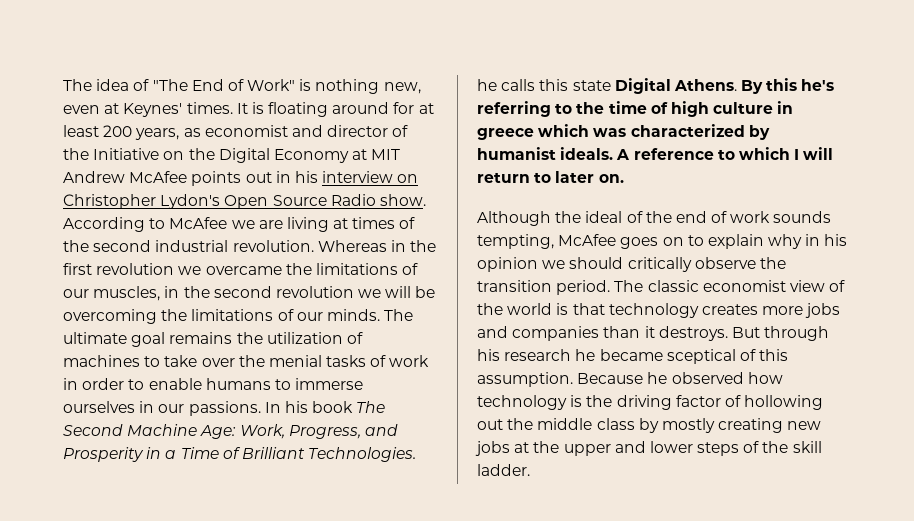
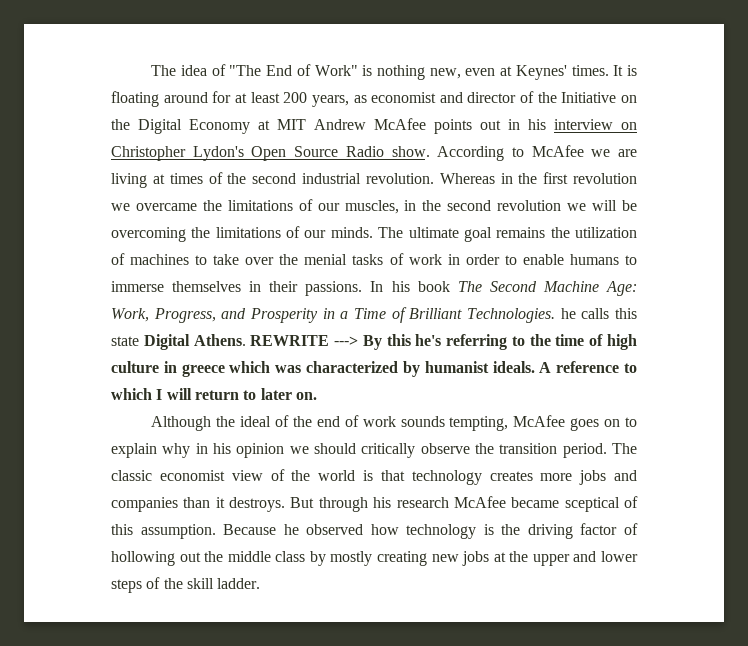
[63,401,185,413] ourselves in our -> [172,281,299,292] themselves in their
(737, 85) none -> [250,335,359,346] REWRITE --->
[575,349,596,361] he -> [453,496,506,508] McAfee

